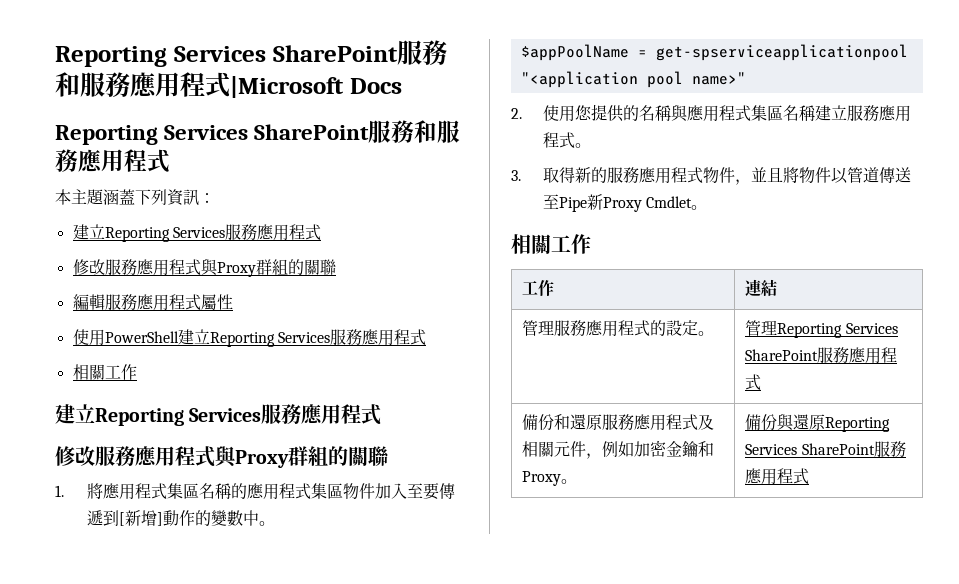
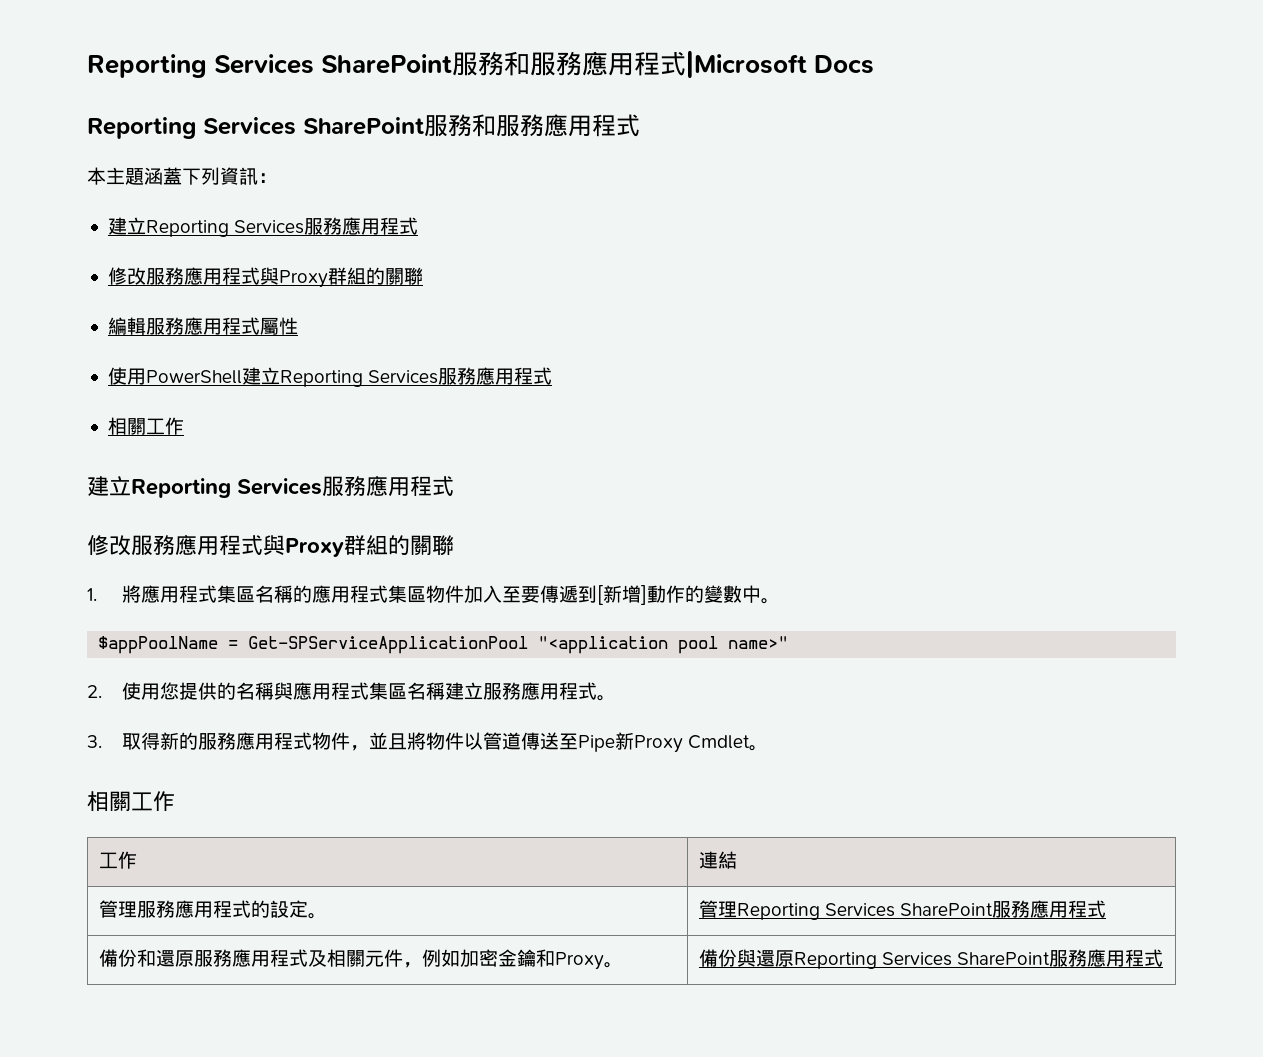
[655,44,908,61] get-spserviceapplicationpool -> [248,636,529,654] Get-SPServiceApplicationPool

